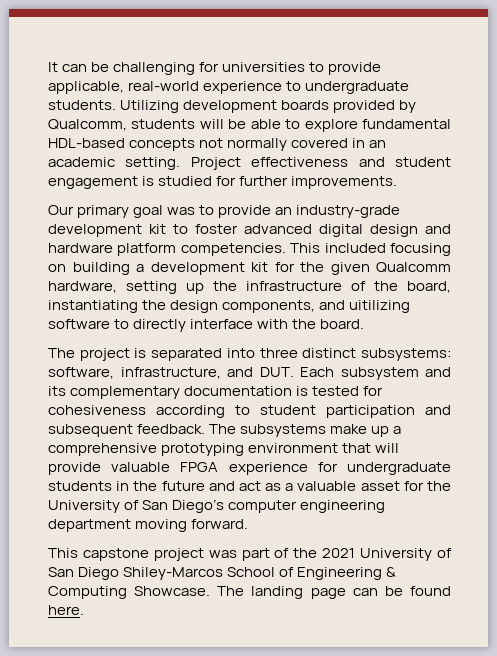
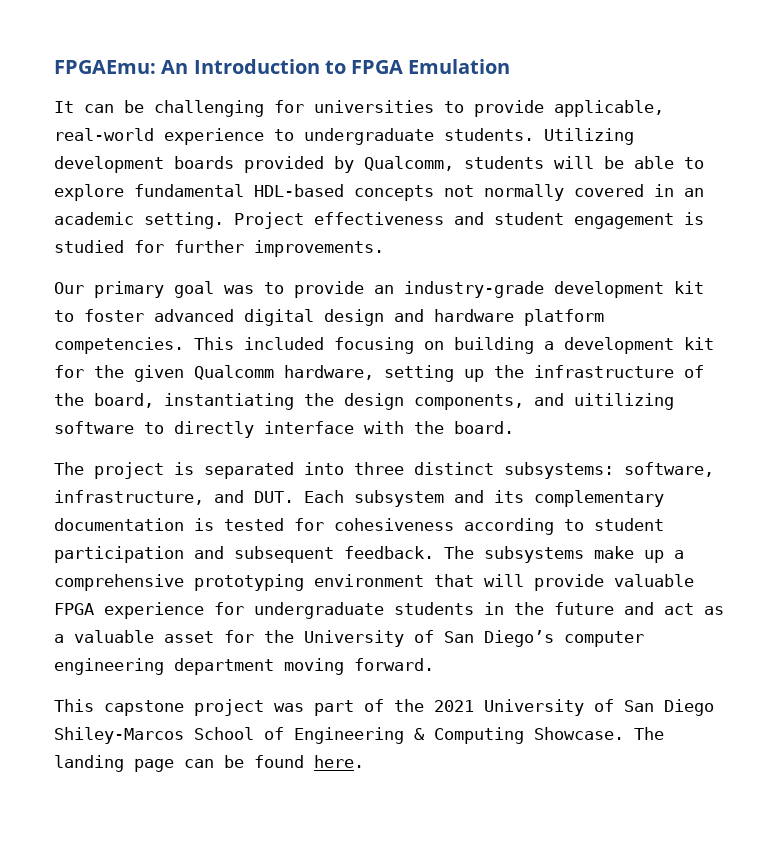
(48, 67) none -> [54,59,511,74] FPGAEmu: An Introduction to FPGA Emulation //

